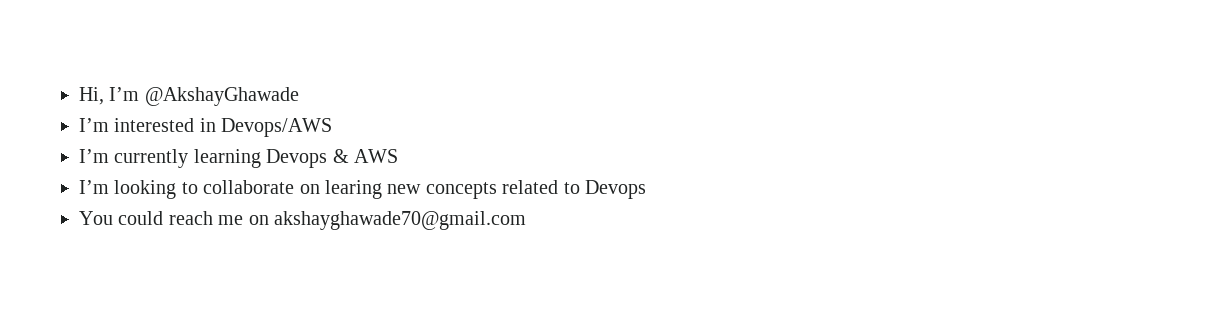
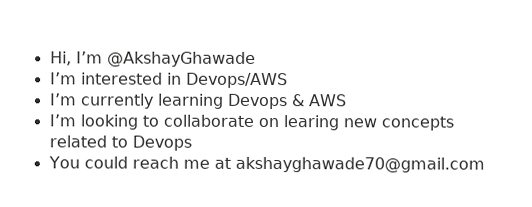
[248,215,269,225] on -> [213,157,231,169] at

